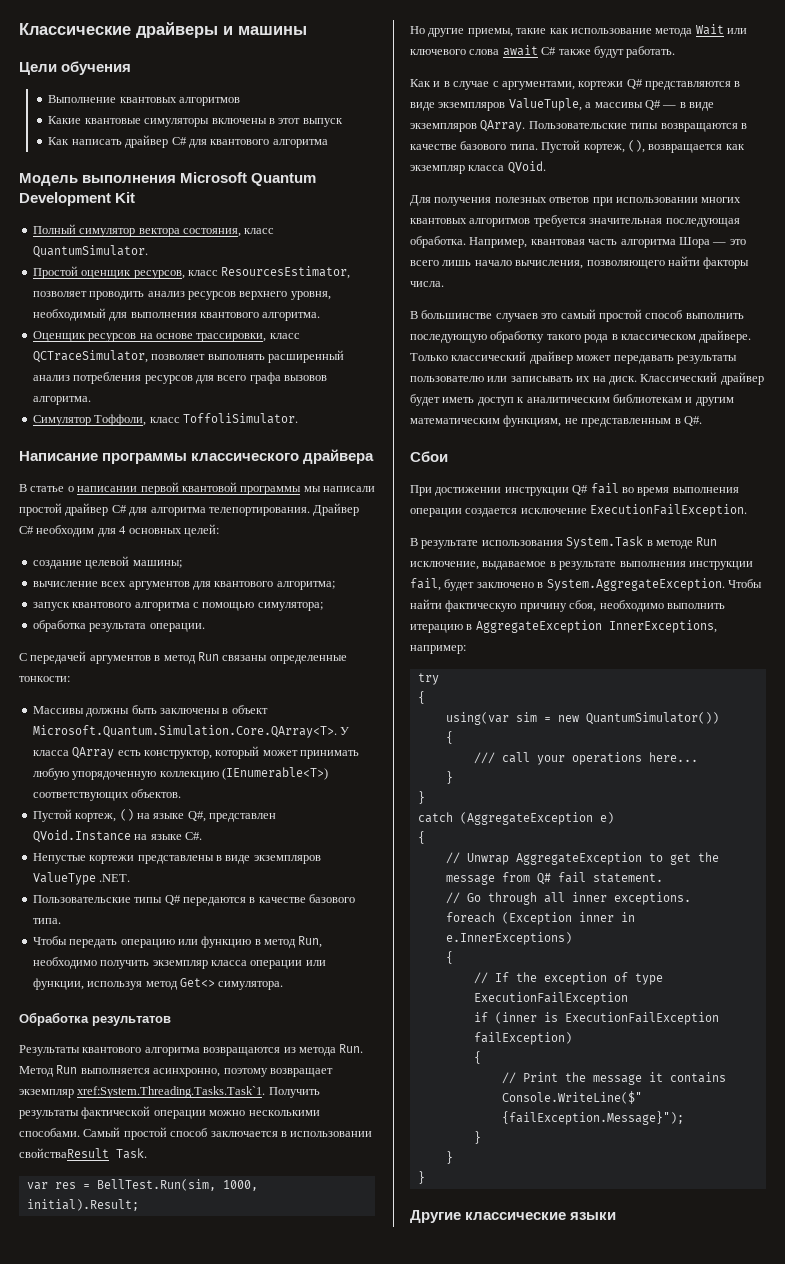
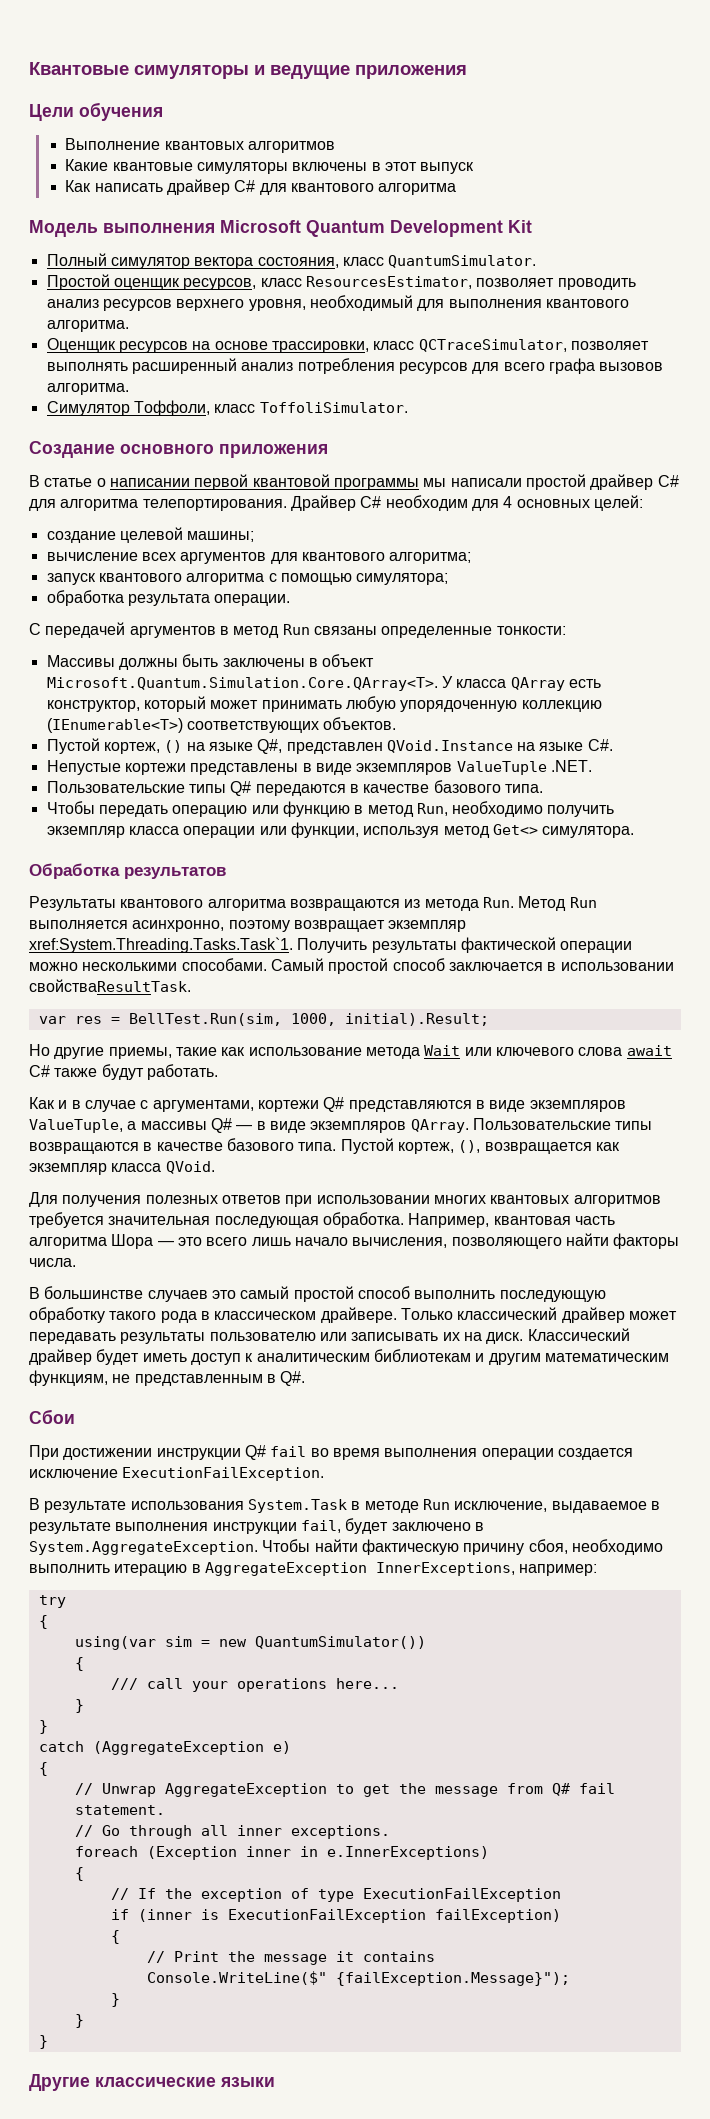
[19,22,307,38] Классические драйверы и машины -> [29,62,467,79] Квантовые симуляторы и ведущие приложения
[19,449,375,464] Написание программы классического драйвера -> [29,441,328,458] Создание основного приложения
[32,872,96,885] ValueType -> [456,761,547,775] ValueTuple
[19,1148,147,1159] свойстваResult Task. -> [29,979,191,992] свойстваResultTask.

